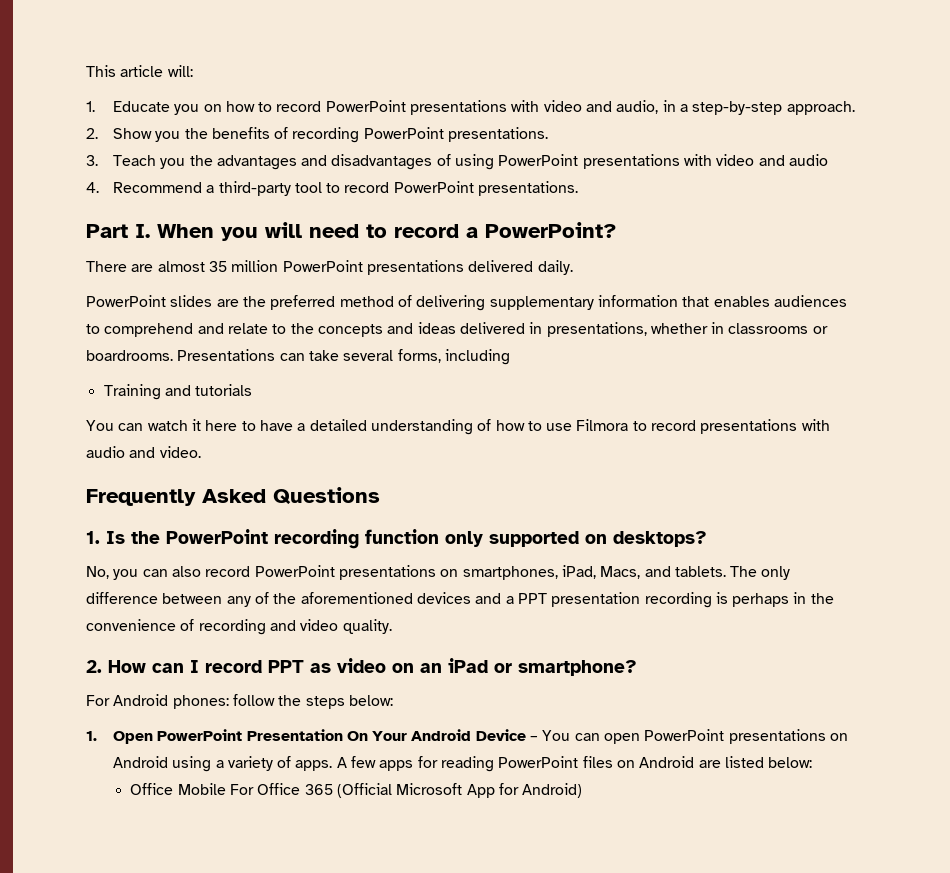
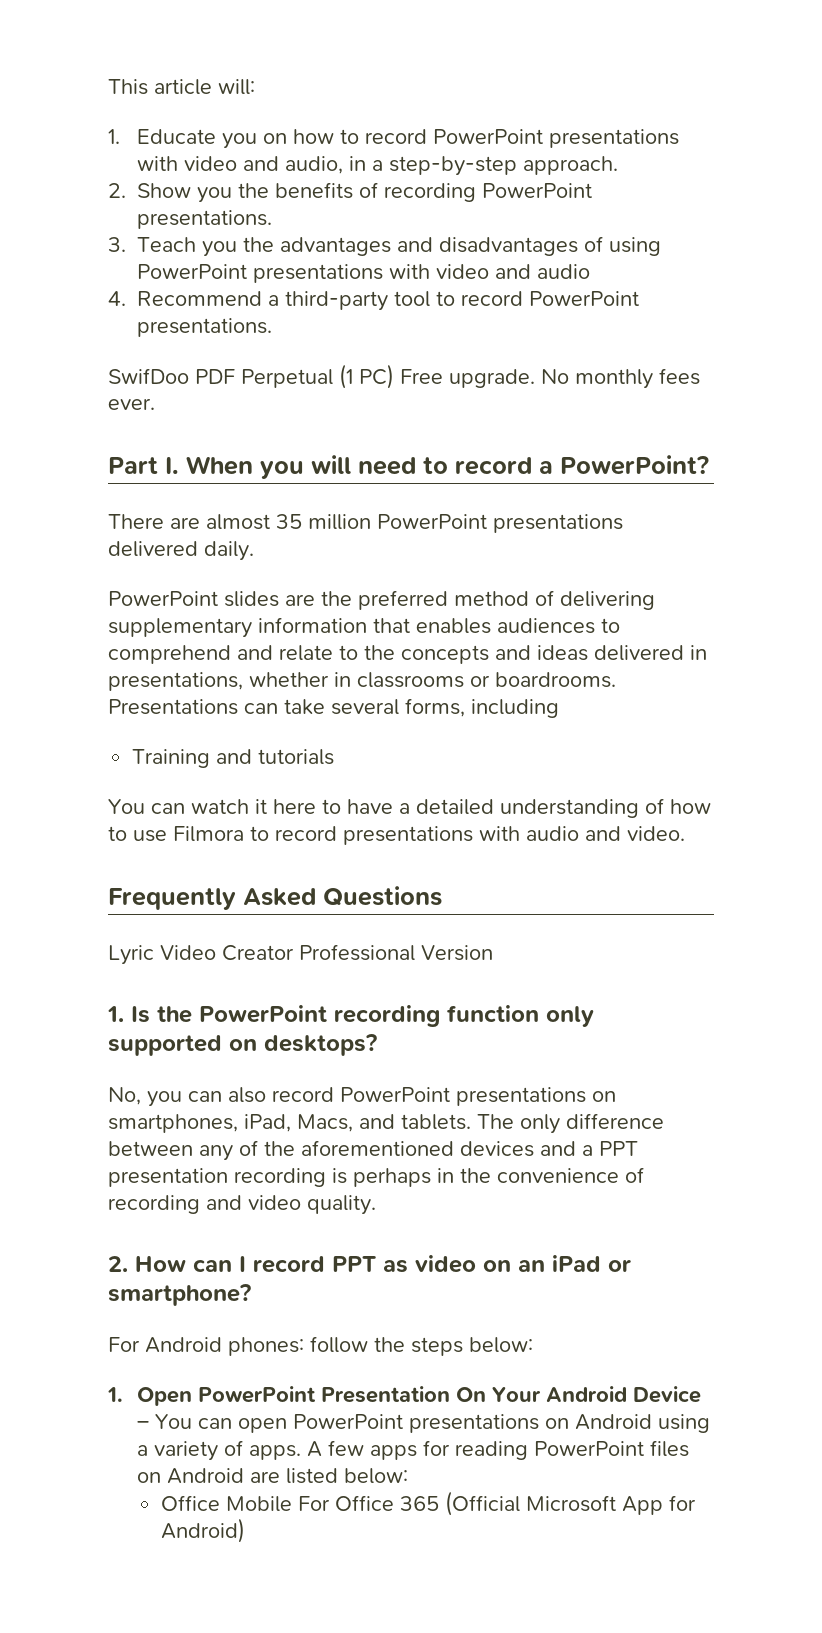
(579, 188) none -> [108,364,700,389] [108,398,155,410] // SwifDoo PDF Perpetual (1 PC) Free upgrade. No monthly fees ever.
(380, 496) none -> [108,944,493,965] // Lyric Video Creator Professional Version

